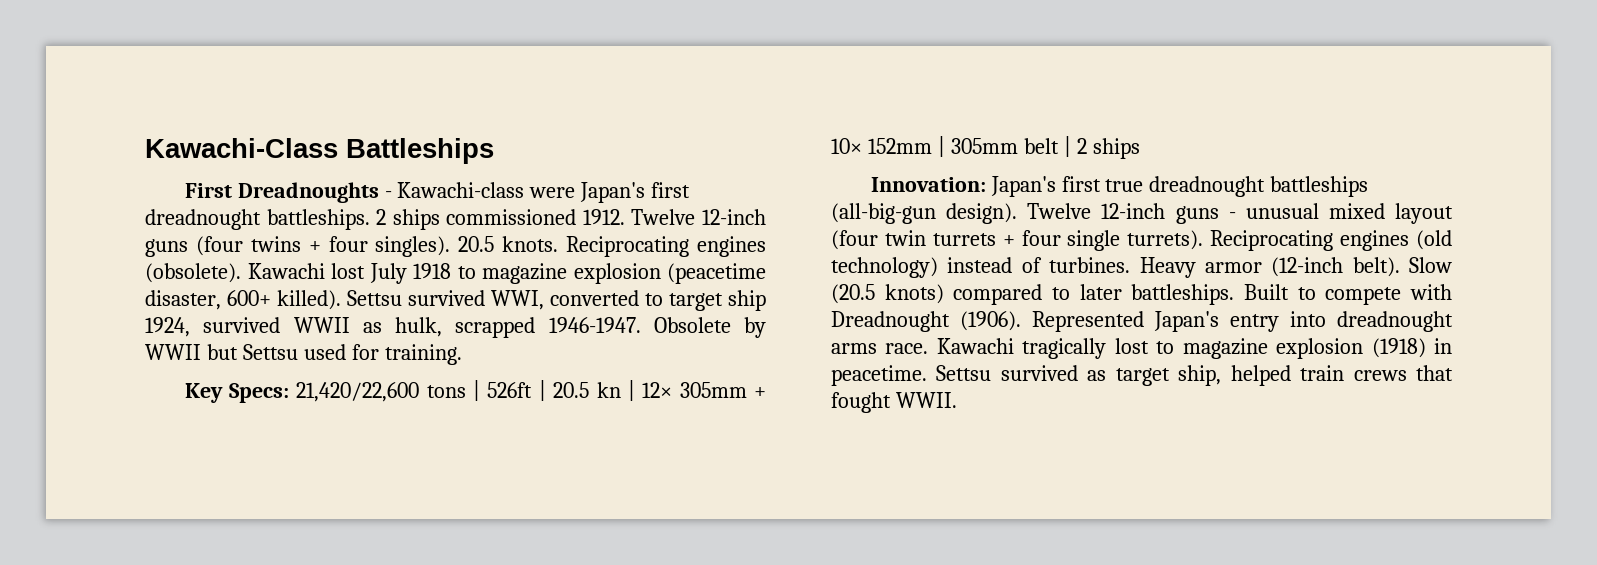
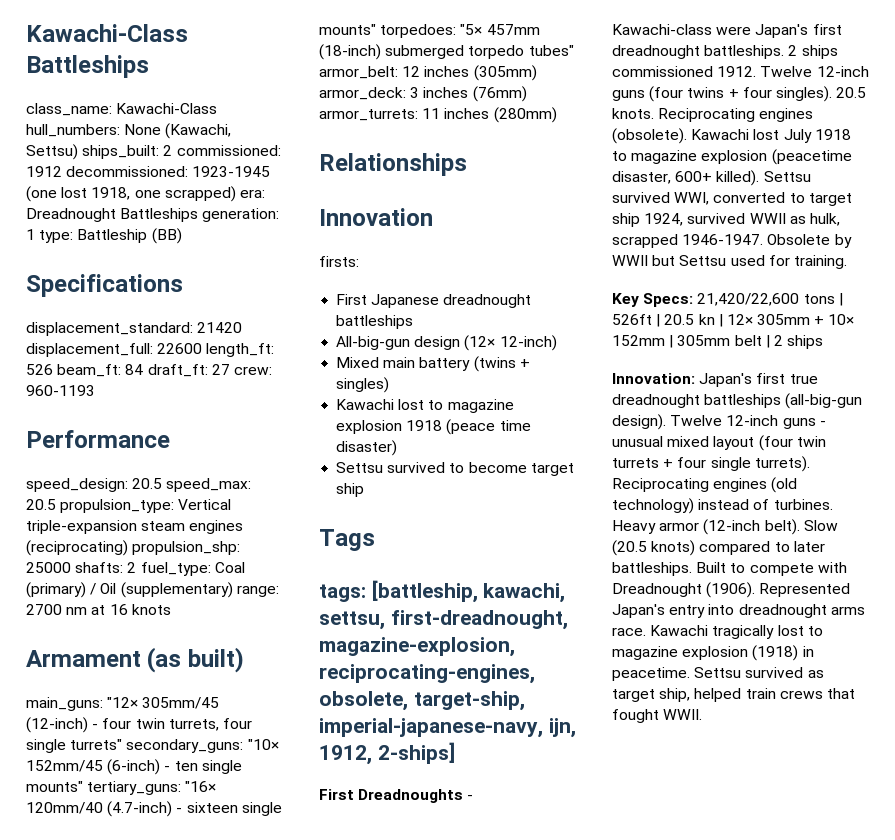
(494, 151) none -> [26,103,218,116] [26,123,232,139] [26,144,281,160] [26,166,271,177] [26,186,265,202] [26,208,280,222] [26,228,182,244] [26,274,183,297] [26,322,243,336] [26,343,275,357] [26,364,272,377] [26,385,95,396] [26,430,170,448] [26,478,252,492] [26,499,232,513] [26,520,244,534] [26,540,241,556] [26,562,245,576] [26,582,279,598] [26,604,171,615] [26,647,244,673] [26,697,220,711] [26,717,252,733] [26,739,279,753] [26,759,242,775] [26,781,217,795] [26,801,282,817] [319,24,540,38] [319,44,574,60] [319,65,537,81] [319,86,527,102] [319,107,557,123] [319,153,467,176] [319,208,433,226] [319,256,359,267] [336,294,532,308] [336,315,414,329] [336,335,557,351] [336,356,530,372] [336,377,390,393] [336,399,514,413] [336,419,531,435] [336,440,398,456] [336,462,574,476] [336,483,365,497] [319,529,375,551] [319,580,566,603] [319,610,568,630] [319,637,515,657] [319,664,535,684] [319,691,525,711] [319,718,576,738] [319,742,455,765] // class_name: Kawachi-Class hull_numbers: None (Kawachi, Settsu) ships_built: 2 commissioned: 1912 decommissioned: 1923-1945 (one lost 1918, one scrapped) era: Dreadnought Battleships generation: 1 type: Battleship (BB) // Specifications // displacement_standard: 21420 displacement_full: 22600 length_ft: 526 beam_ft: 84 draft_ft: 27 crew: 960-1193 // Performance // speed_design: 20.5 speed_max: 20.5 propulsion_type: Vertical triple-expansion steam engines (reciprocating) propulsion_shp: 25000 shafts: 2 fuel_type: Coal (primary) / Oil (supplementary) range: 2700 nm at 16 knots // Armament (as built) // main_guns: "12× 305mm/45 (12-inch) - four twin turrets, four single turrets" secondary_guns: "10× 152mm/45 (6-inch) - ten single mounts" tertiary_guns: "16× 120mm/40 (4.7-inch) - sixteen single mounts" torpedoes: "5× 457mm (18-inch) submerged torpedo tubes" armor_belt: 12 inches (305mm) armor_deck: 3 inches (76mm) armor_turrets: 11 inches (280mm) // Relationships // Innovation // firsts: // First Japanese dreadnought battleships // All-big-gun design (12× 12-inch) // Mixed main battery (twins + singles) // Kawachi lost to magazine explosion 1918 (peace time disaster) // Settsu survived to become target ship // Tags // tags: [battleship, kawachi, settsu, first-dreadnought, magazine-explosion, reciprocating-engines, obsolete, target-ship, imperial-japanese-navy, ijn, 1912, 2-ships]

